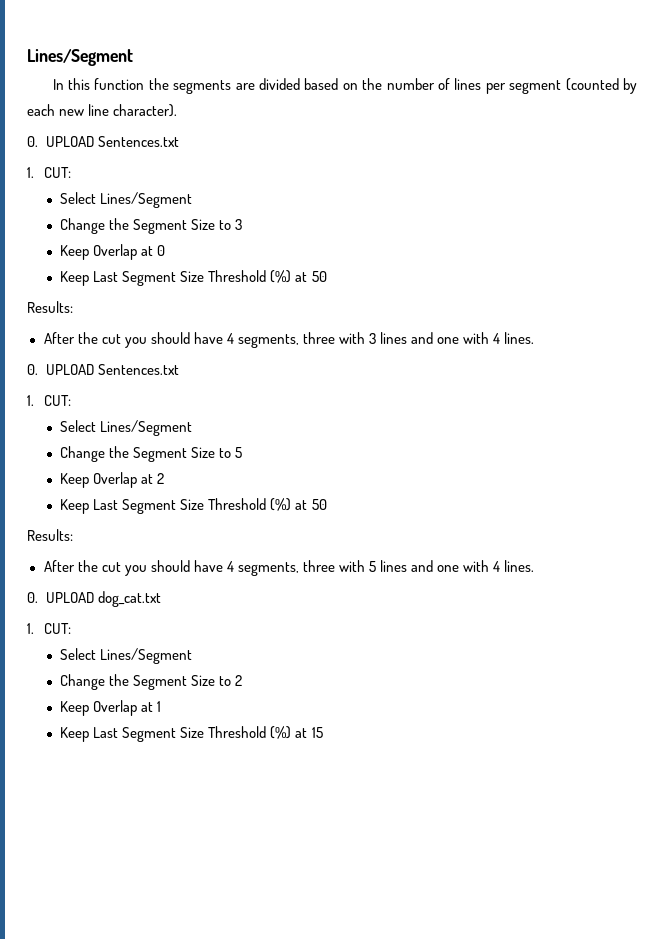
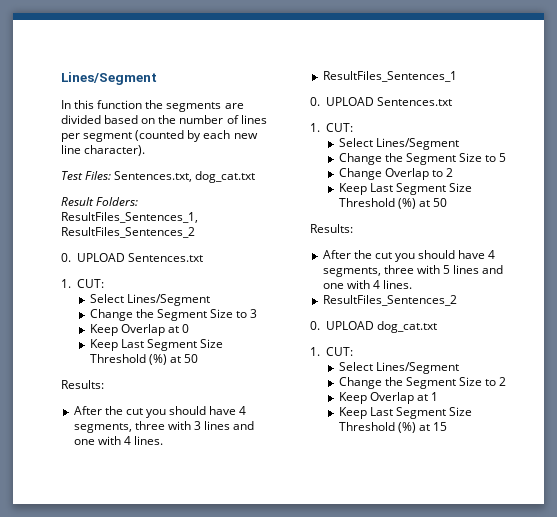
(178, 110) none -> [61,171,256,183] [61,197,139,206] [61,212,198,223] [61,227,195,238] // Test Files: Sentences.txt, dog_cat.txt // Result Folders: ResultFiles_Sentences_1, ResultFiles_Sentences_2
(535, 338) none -> [322,71,457,82] // ResultFiles_Sentences_1
[60,472,154,488] Keep Overlap at -> [338,168,443,180] Change Overlap to
(535, 566) none -> [322,295,457,306] // ResultFiles_Sentences_2

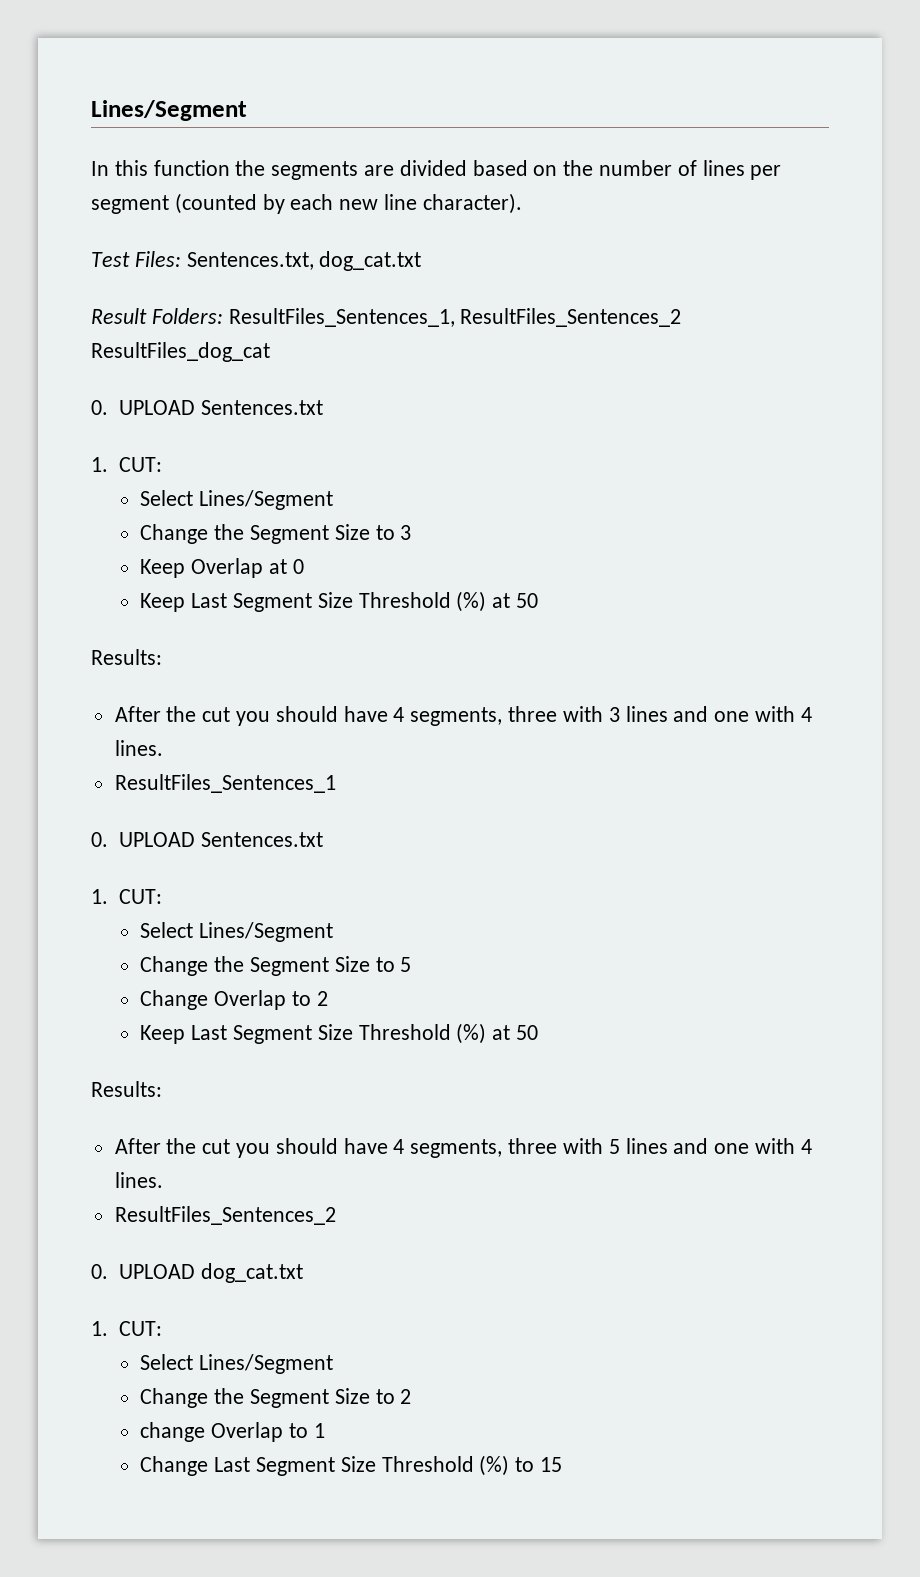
(195, 232) none -> [91,342,270,362] ResultFiles_dog_cat
[338,392,428,404] Keep Overlap at -> [140,1422,309,1442] change Overlap to
[338,407,473,419] [338,422,430,433] Keep Last Segment Size Threshold (%) at -> [140,1455,535,1476] Change Last Segment Size Threshold (%) to

